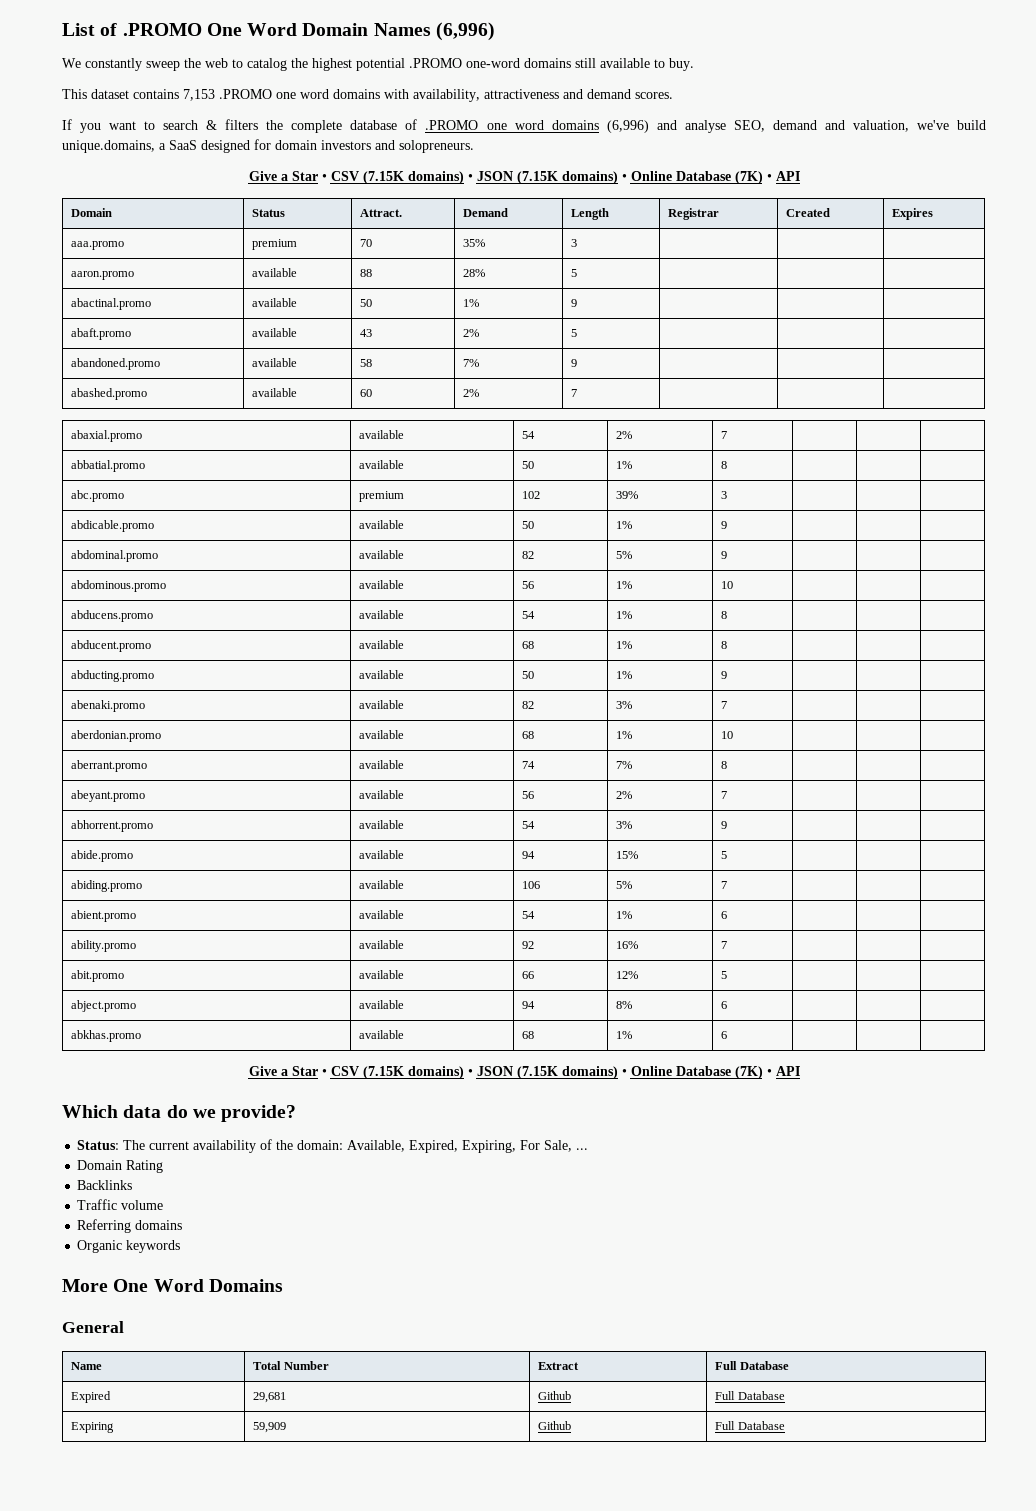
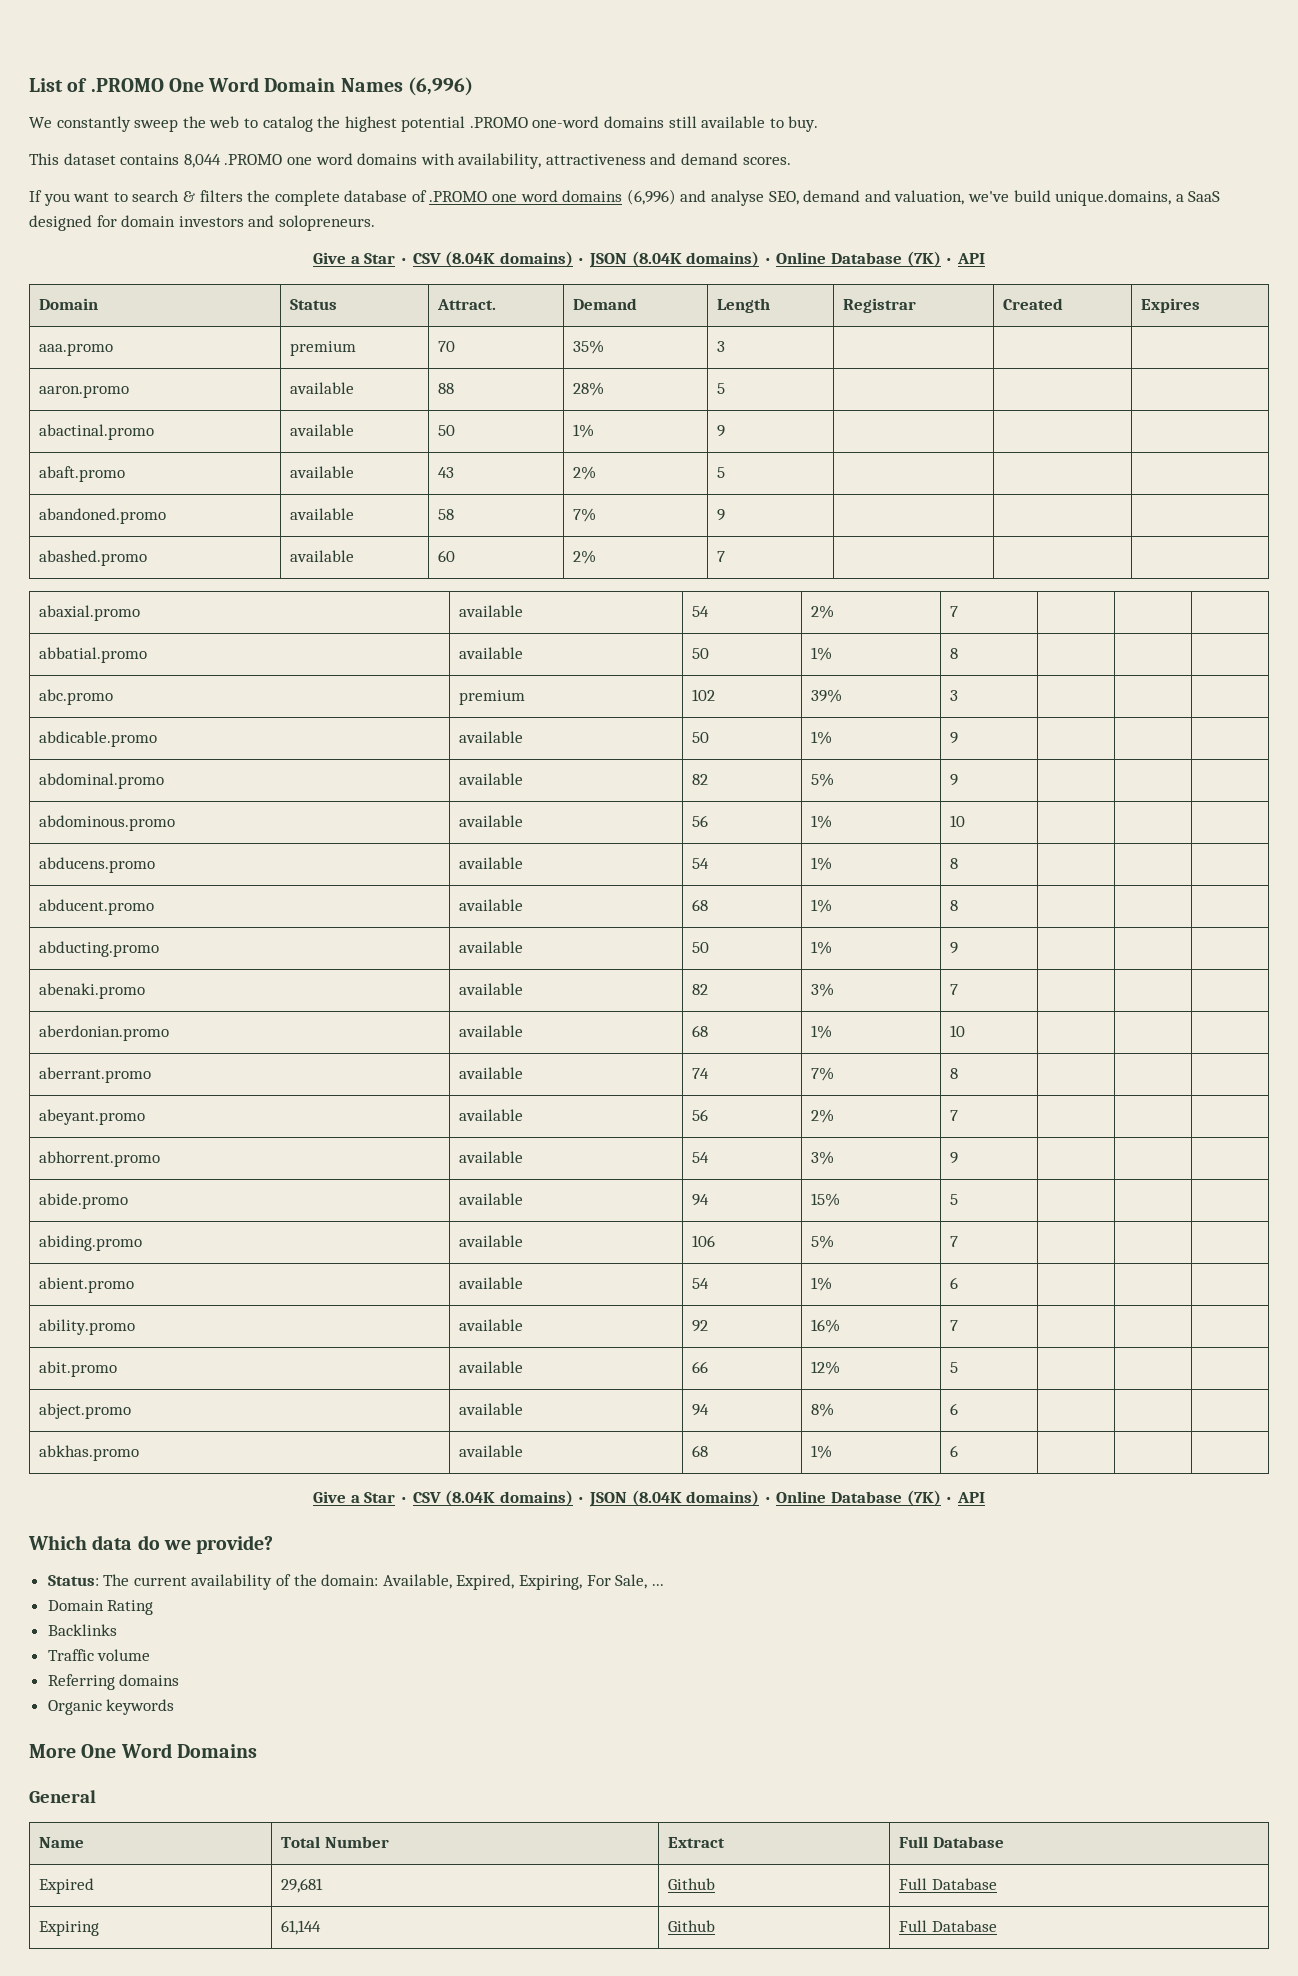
[183,89,215,101] 7,153 -> [183,154,221,168] 8,044
[362,171,558,184] (7.15K domains) • JSON (7.15K -> [445,251,682,268] (8.04K domains) • JSON (8.04K
[362,1066,558,1079] (7.15K domains) • JSON (7.15K -> [445,1490,682,1507] (8.04K domains) • JSON (8.04K
[253,1422,287,1433] 59,909 -> [281,1920,322,1935] 61,144

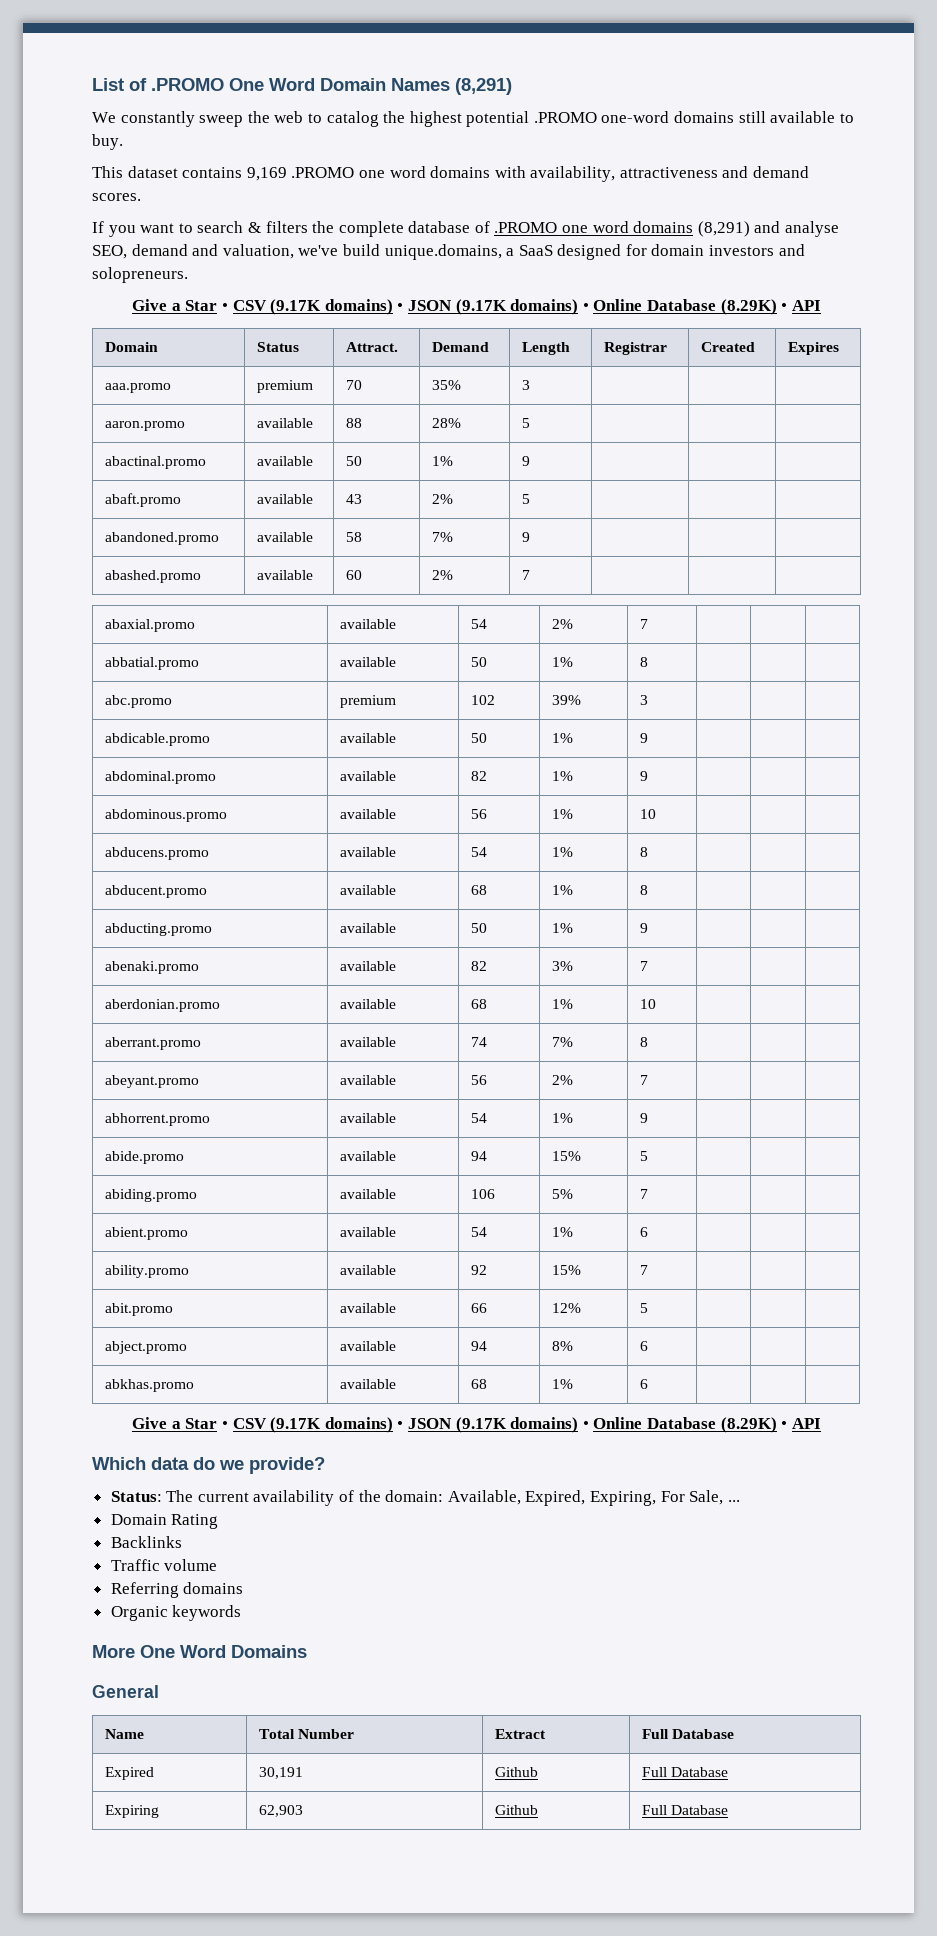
[407,77,473,96] (6,996) -> [455,78,512,95] (8,291)
[183,154,221,168] 8,044 -> [246,167,287,181] 9,169
[626,189,676,205] (6,996) -> [697,221,750,237] (8,291)
[445,251,941,268] (8.04K domains) • JSON (8.04K domains) • Online Database (7K) -> [270,299,777,315] (9.17K domains) • JSON (9.17K domains) • Online Database (8.29K)
[811,773,835,787] 5% -> [552,771,574,781] 1%
[811,1151,835,1165] 3% -> [552,1113,574,1123] 1%
[811,1319,841,1333] 16% -> [552,1265,582,1275] 15%
[445,1490,941,1507] (8.04K domains) • JSON (8.04K domains) • Online Database (7K) -> [270,1417,777,1433] (9.17K domains) • JSON (9.17K domains) • Online Database (8.29K)
[281,1878,324,1893] 29,681 -> [259,1767,304,1779] 30,191
[281,1920,322,1935] 61,144 -> [259,1805,304,1817] 62,903

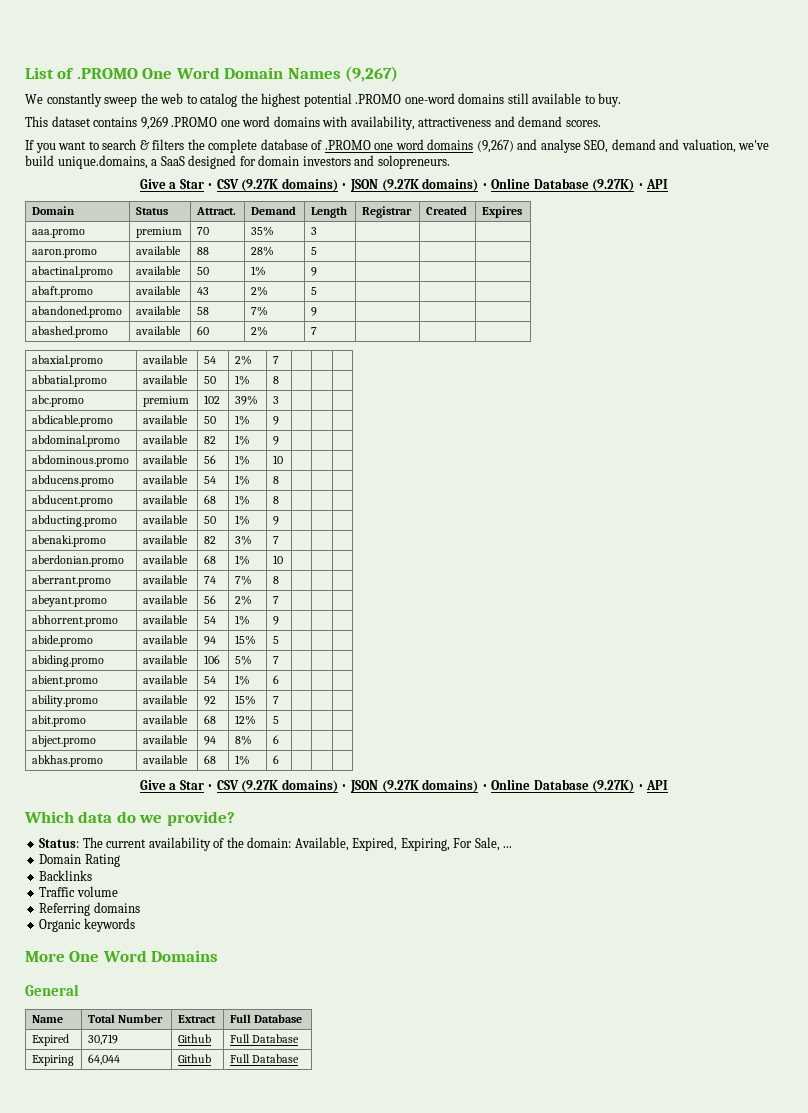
[455,78,512,95] (8,291) -> [345,66,399,82] (9,267)
[246,167,287,181] 9,169 -> [140,116,168,130] 9,269
[697,221,750,237] (8,291) -> [476,139,514,153] (9,267)
[270,299,777,315] (9.17K domains) • JSON (9.17K domains) • Online Database (8.29K) -> [241,178,635,192] (9.27K domains) • JSON (9.27K domains) • Online Database (9.27K)
[471,1303,488,1313] 66 -> [203,715,216,724] 68
[270,1417,777,1433] (9.17K domains) • JSON (9.17K domains) • Online Database (8.29K) -> [241,779,635,793] (9.27K domains) • JSON (9.27K domains) • Online Database (9.27K)
[259,1767,304,1779] 30,191 -> [87,1034,118,1045] 30,719
[259,1805,304,1817] 62,903 -> [87,1054,120,1065] 64,044

